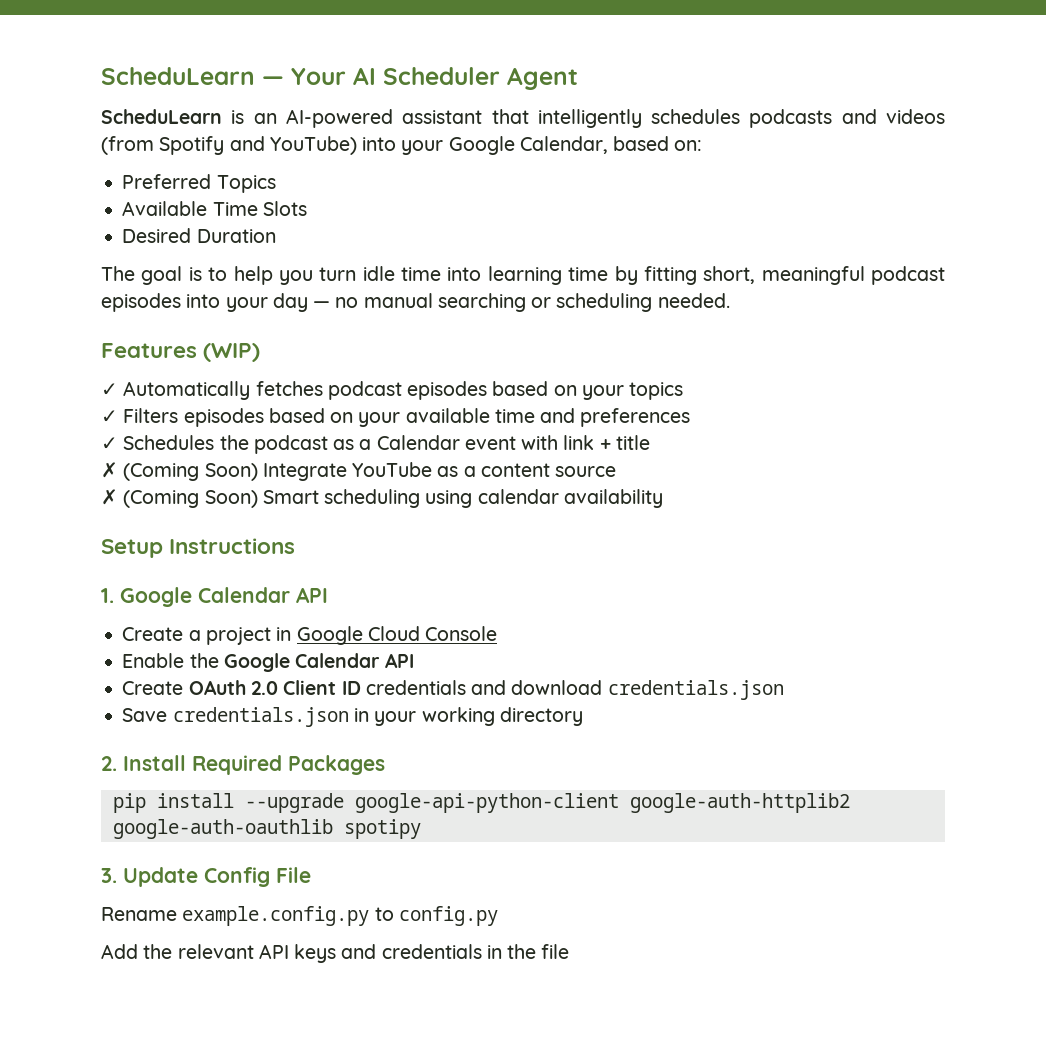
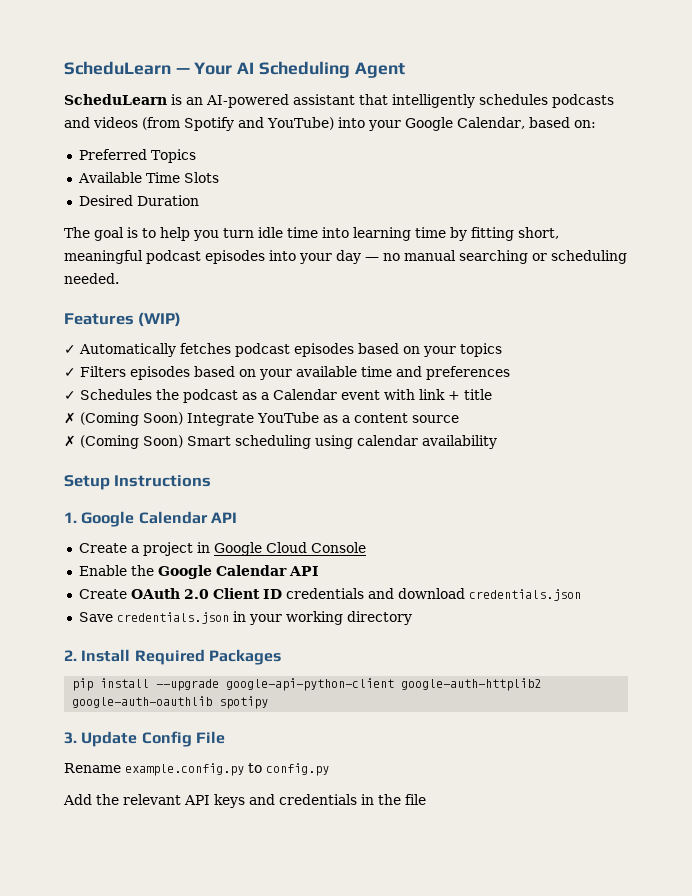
[383,67,500,85] Scheduler -> [258,61,350,78] Scheduling

